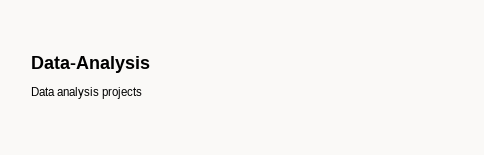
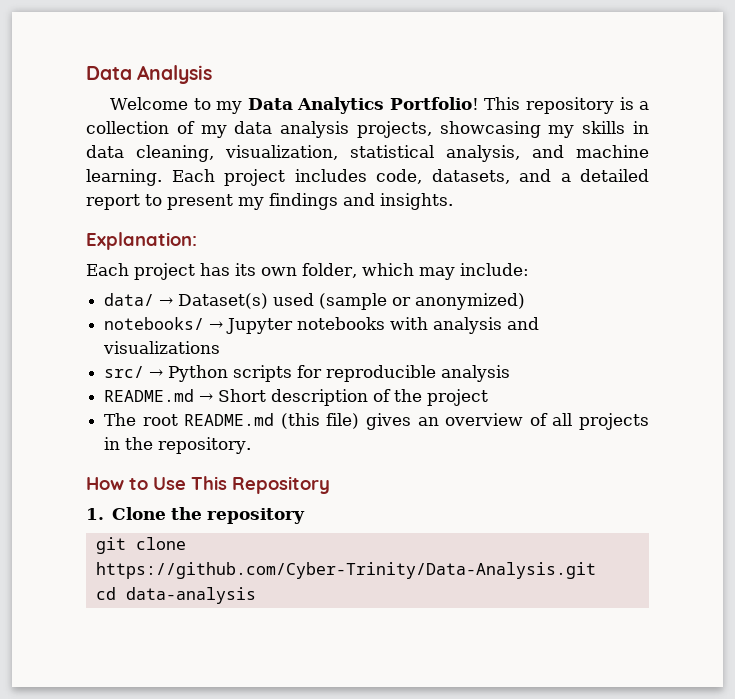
[31,56,150,73] [31,87,143,99] Data-Analysis // Data analysis projects -> [86,65,213,84] [110,97,649,114] [86,121,649,138] [86,145,649,162] [86,169,649,186] [86,193,453,210] [86,232,197,250] [86,263,529,280] [104,293,526,310] [104,317,540,334] [103,341,221,354] [104,365,511,382] [104,389,489,406] [104,413,649,430] [104,437,252,454] [86,476,330,494] [86,507,306,524] [95,537,186,554] [95,562,596,579] [95,587,256,604] Data Analysis // Welcome to my Data Analytics Portfolio! This repository is a collection of my data analysis projects, showcasing my skills in data cleaning, visualization, statistical analysis, and machine learning. Each project includes code, datasets, and a detailed report to present my findings and insights. // Explanation: // Each project has its own folder, which may include: // data/ → Dataset(s) used (sample or anonymized) // notebooks/ → Jupyter notebooks with analysis and visualizations // src/ → Python scripts for reproducible analysis // README.md → Short description of the project // The root README.md (this file) gives an overview of all projects in the repository. // How to Use This Repository // 1. Clone the repository // git clone https://github.com/Cyber-Trinity/Data-Analysis.git // cd data-analysis

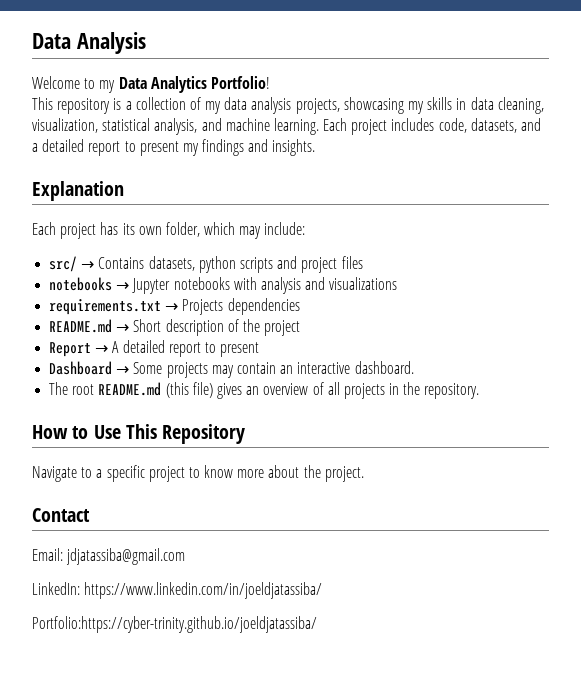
(479, 103) none -> (270, 82) //
[86,232,197,250] Explanation: -> [32,181,124,201] Explanation
[104,293,526,310] [104,317,205,330] data/ → Dataset(s) used (sample or anonymized) // notebooks/ -> [49,256,363,273] [49,277,113,291] src/ → Contains datasets, python scripts and project files // notebooks
[104,365,511,382] src/ → Python scripts for reproducible analysis -> [49,298,300,315] requirements.txt → Projects dependencies
(489, 397) none -> [49,340,260,357] [49,361,414,378] // Report → A detailed report to present // Dashboard → Some projects may contain an interactive dashboard.
[86,507,306,524] [95,537,186,554] [95,562,596,579] [95,587,256,604] 1. Clone the repository // git clone https://github.com/Cyber-Trinity/Data-Analysis.git // cd data-analysis -> [32,465,364,482] [32,508,90,522] [32,548,186,565] [32,582,323,599] [32,616,317,633] Navigate to a specific project to know more about the project. // Contact // Email: jdjatassiba@gmail.com // LinkedIn: https://www.linkedin.com/in/joeldjatassiba/ // Portfolio:https://cyber-trinity.github.io/joeldjatassiba/

